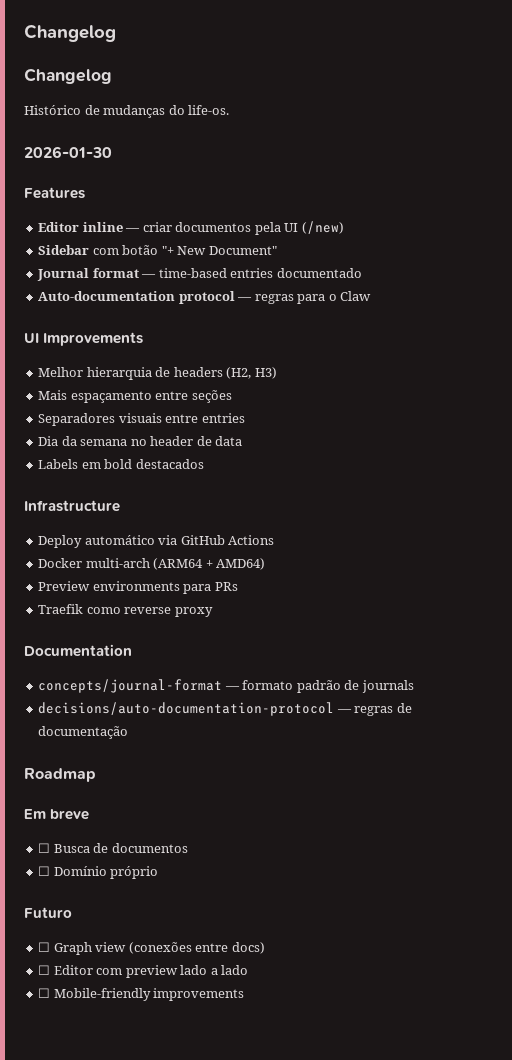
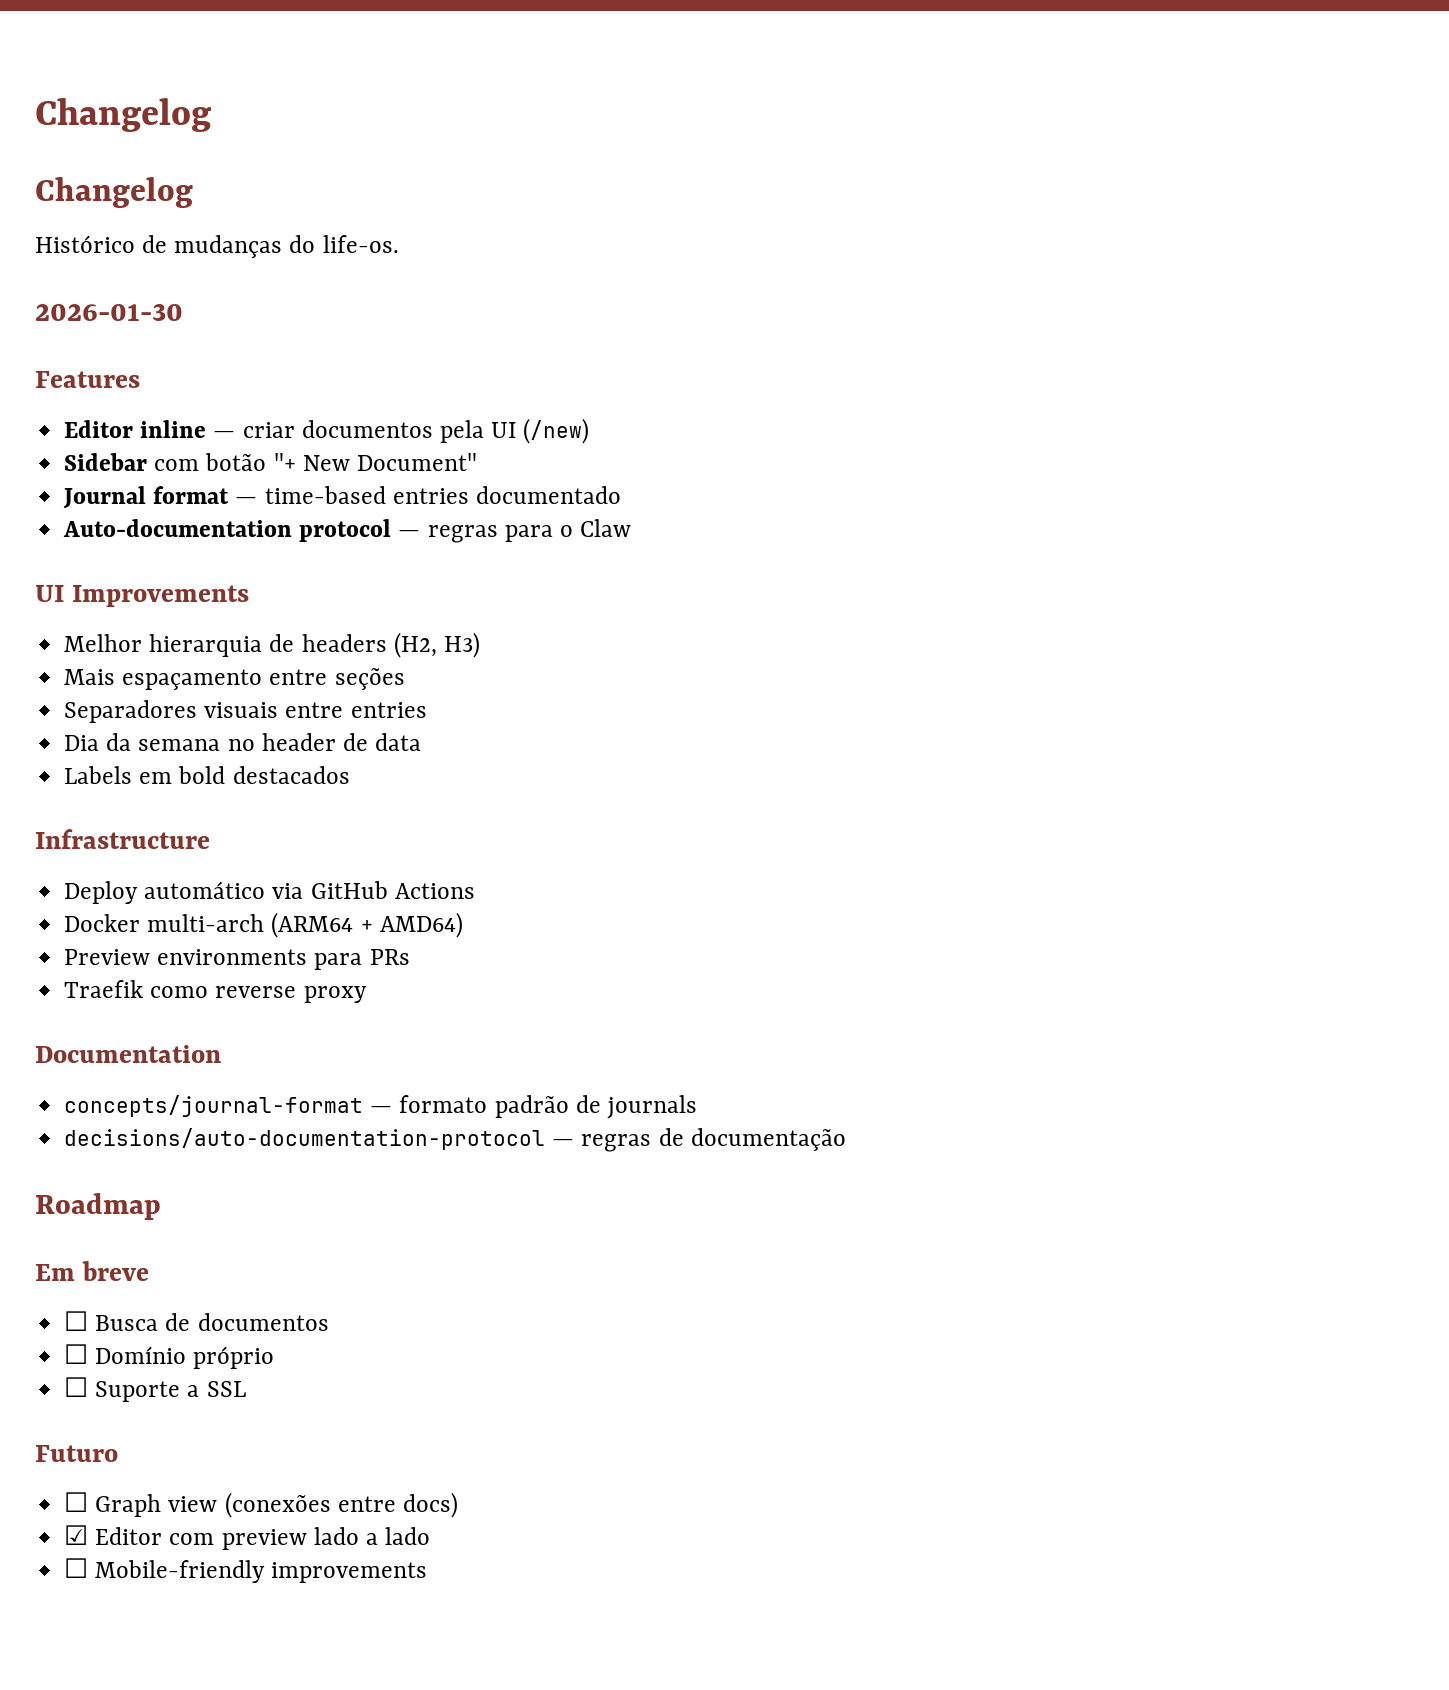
(159, 872) none -> [64,1377,246,1402] // ☐ Suporte a SSL
[38,965,51,975] ☐ -> [64,1525,89,1545] ☑

